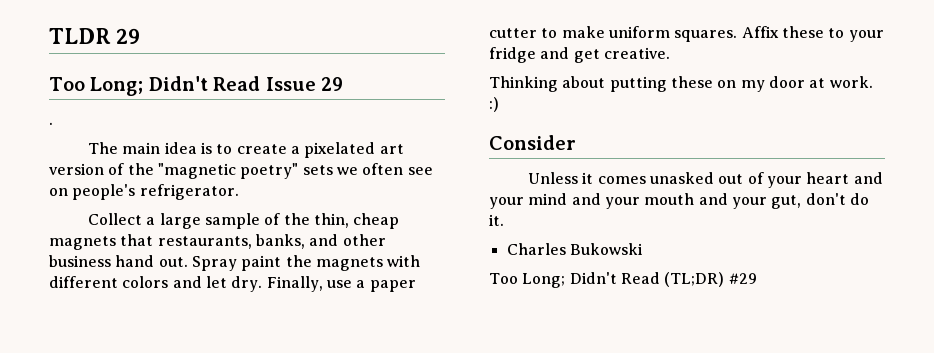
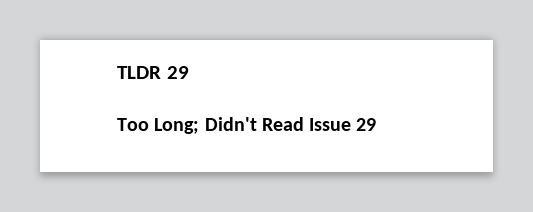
[49,122,53,125] [88,142,404,158] [49,163,433,179] [49,184,239,200] [88,213,400,229] [49,234,386,250] [49,255,421,271] [49,276,416,292] [489,26,884,42] [489,47,670,63] [489,76,873,92] [489,97,499,112] [489,135,576,150] [528,172,883,188] [489,193,869,209] [489,214,504,226] [506,243,643,255] [489,272,757,288] // . // The main idea is to create a pixelated art version of the "magnetic poetry" sets we often see on people's refrigerator. // Collect a large sample of the thin, cheap magnets that restaurants, banks, and other business hand out. Spray paint the magnets with different colors and let dry. Finally, use a paper cutter to make uniform squares. Affix these to your fridge and get creative. // Thinking about putting these on my door at work. :) // Consider // Unless it comes unasked out of your heart and your mind and your mouth and your gut, don't do it. // Charles Bukowski // Too Long; Didn't Read (TL;DR) #29 -> (377, 124) none

